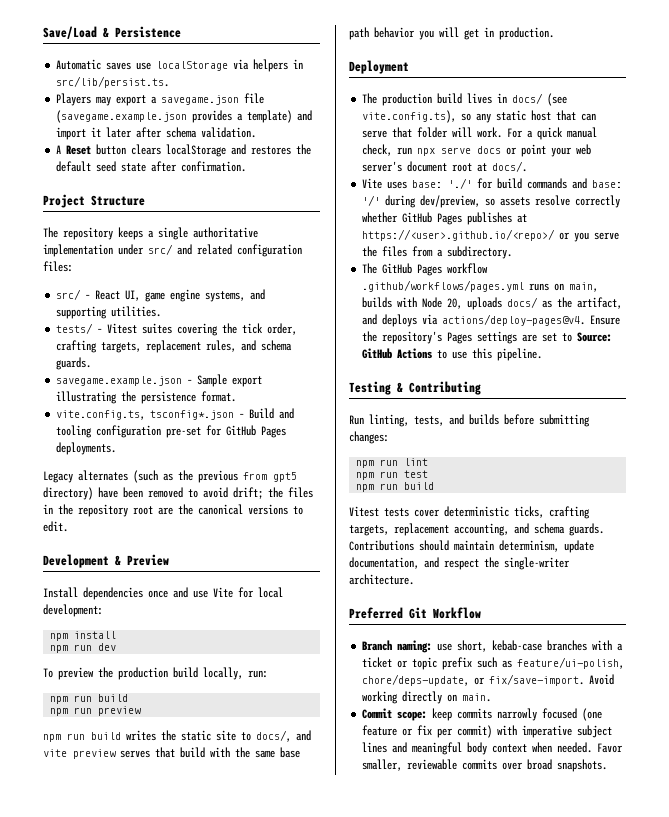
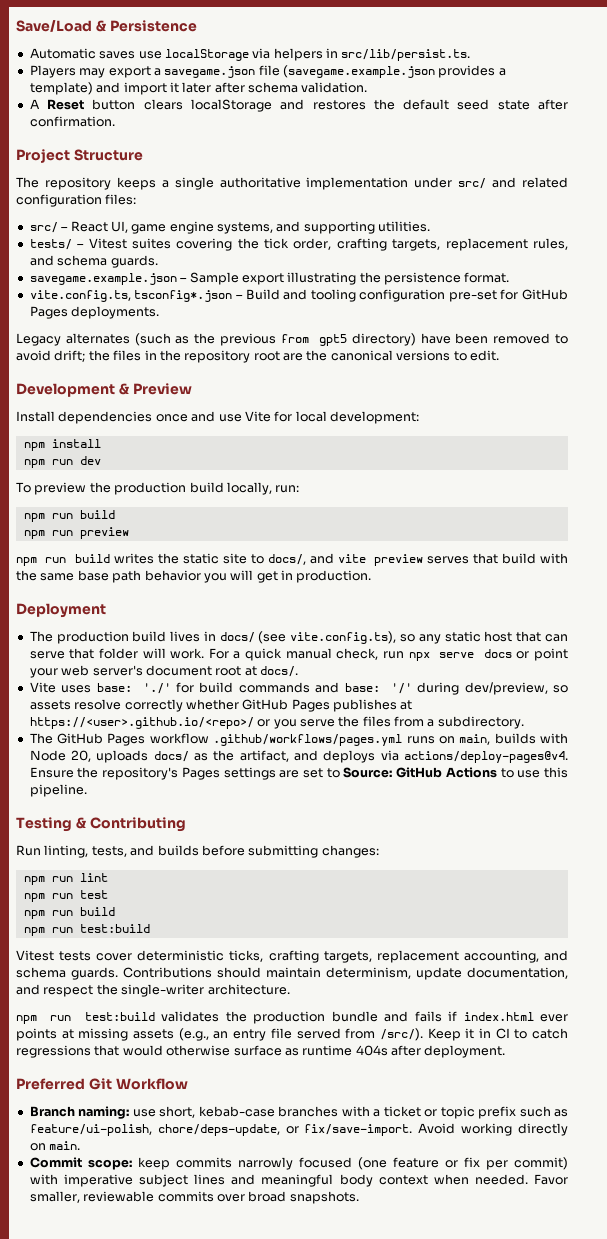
(435, 486) none -> [23,924,150,936] // npm run test:build
(414, 579) none -> [16,1011,568,1024] [16,1028,568,1041] [16,1045,506,1058] // npm run test:build validates the production bundle and fails if index.html ever points at missing assets (e.g., an entry file served from /src/). Keep it in CI to catch regressions that would otherwise surface as runtime 404s after deployment.

